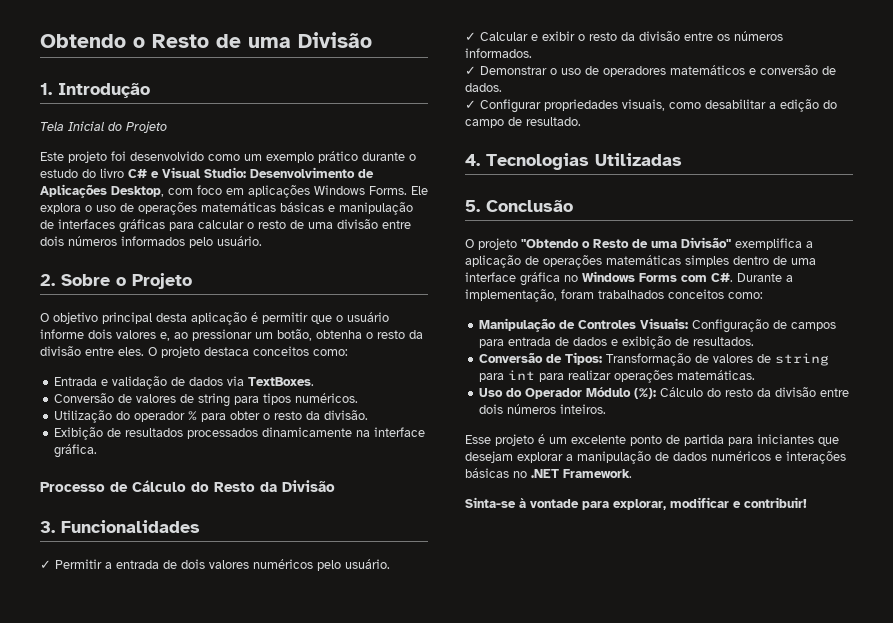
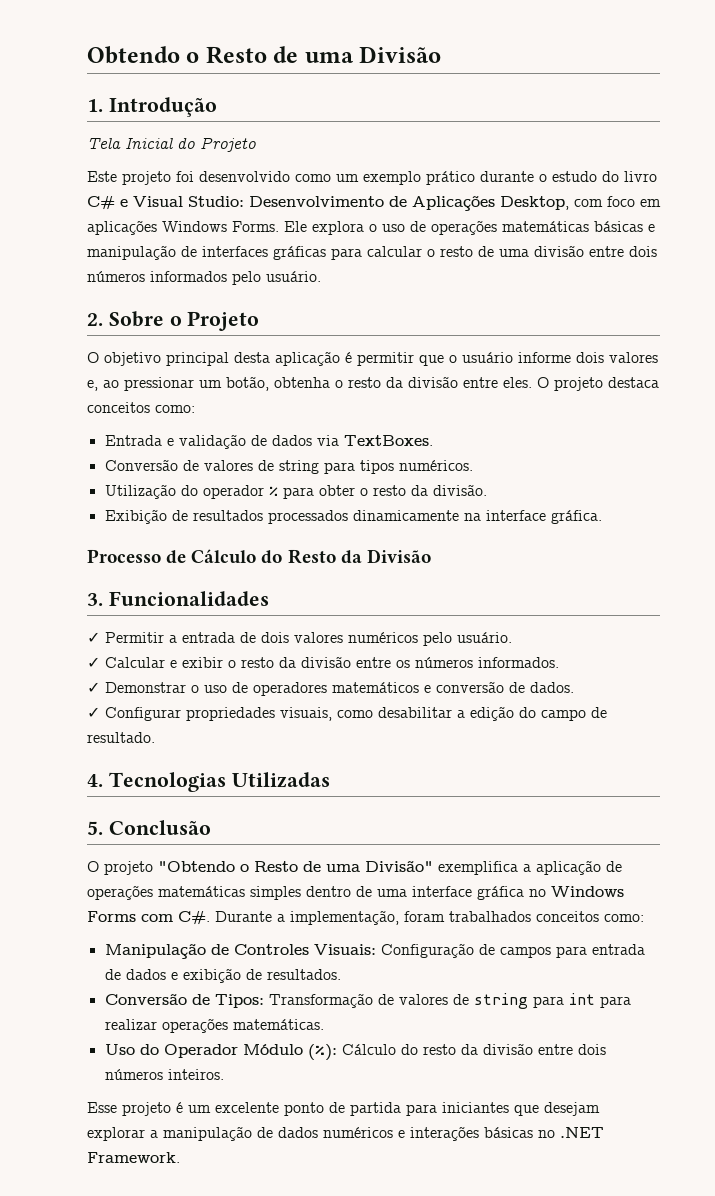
[465,497,807,510] // Sinta-se à vontade para explorar, modificar e contribuir! -> (180, 1157) none

